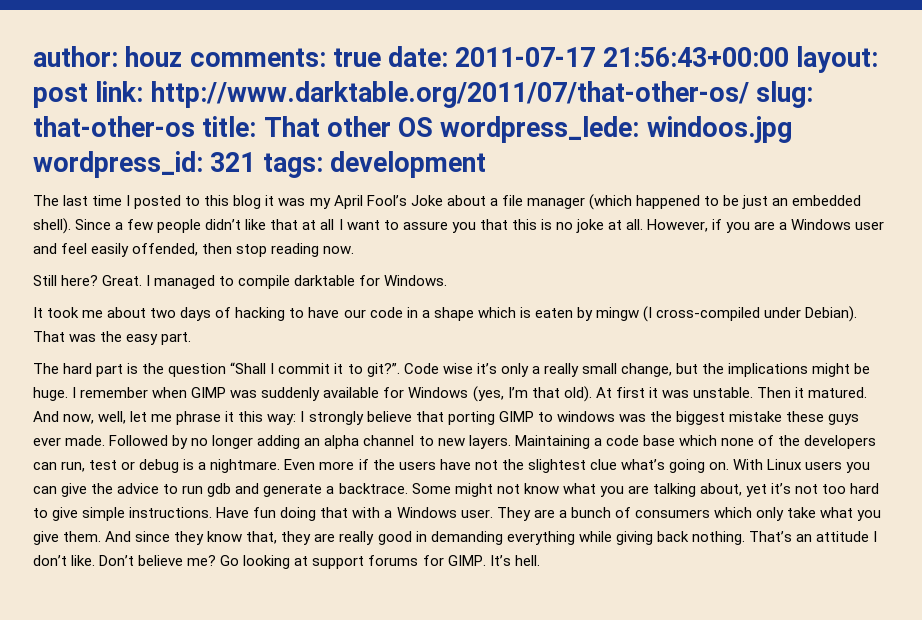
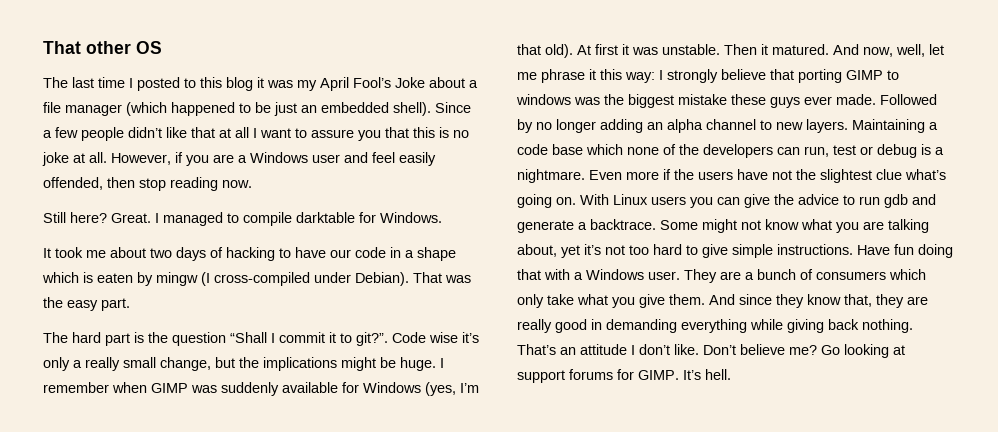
[33,46,879,73] [33,81,813,108] [33,116,792,143] [33,151,486,178] author: houz comments: true date: 2011-07-17 21:56:43+00:00 layout: post link: http://www.darktable.org/2011/07/that-other-os/ slug: that-other-os title: That other OS wordpress_lede: windoos.jpg wordpress_id: 321 tags: development -> [43,41,162,54] That other OS

